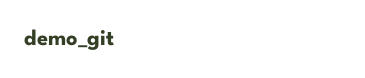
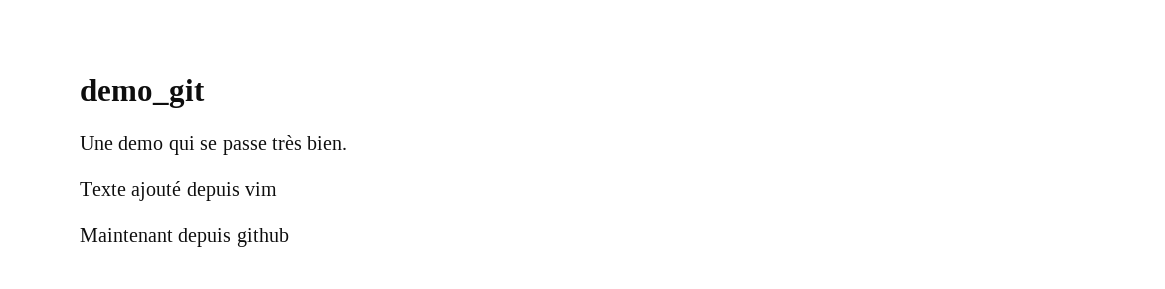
(114, 39) none -> [80,135,348,155] [80,181,278,201] [80,228,289,247] // Une demo qui se passe très bien. // Texte ajouté depuis vim // Maintenant depuis github

